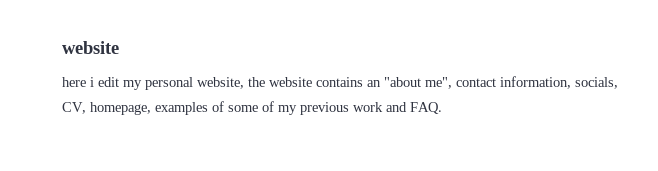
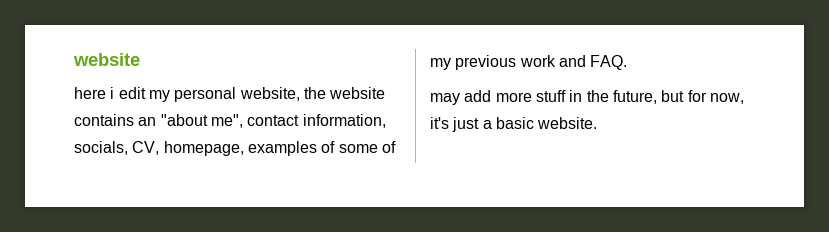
(442, 108) none -> [430,90,744,105] [430,117,598,132] // may add more stuff in the future, but for now, it's just a basic website.

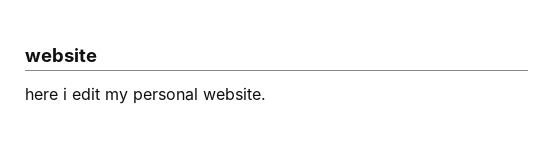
[239,87,386,101] [74,114,386,128] [74,141,396,156] [430,55,628,70] [430,90,744,105] [430,117,534,132] website, the website contains an "about me", contact information, socials, CV, homepage, examples of some of my previous work and FAQ. // may add more stuff in the future, but for now, it's just a basic -> (198, 96) none

